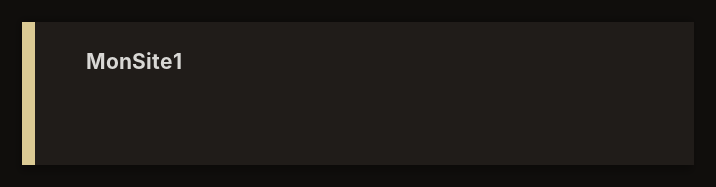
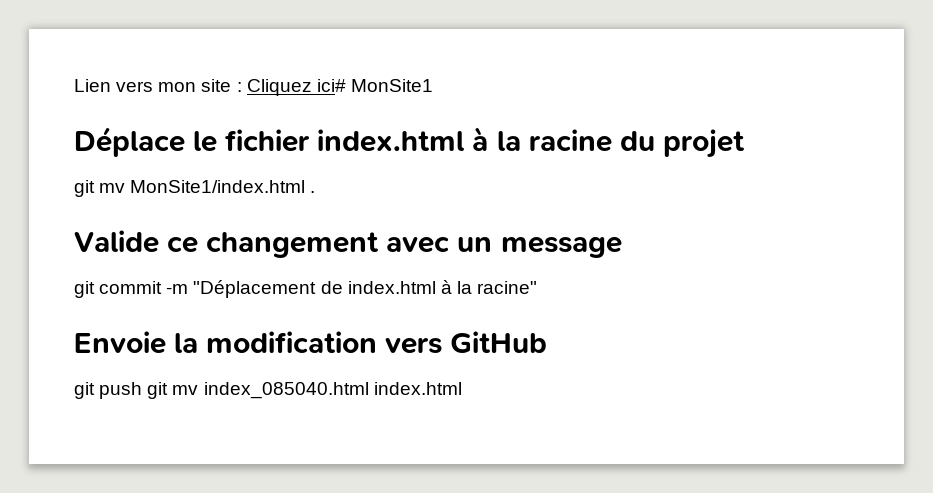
[86,52,182,69] MonSite1 -> [74,79,433,96] [74,126,745,158] [74,180,316,197] [74,230,622,258] [74,280,538,298] [74,331,548,354] [74,382,462,399] Lien vers mon site : Cliquez ici# MonSite1 // Déplace le fichier index.html à la racine du projet // git mv MonSite1/index.html . // Valide ce changement avec un message // git commit -m "Déplacement de index.html à la racine" // Envoie la modification vers GitHub // git push git mv index_085040.html index.html

